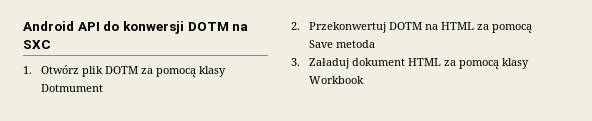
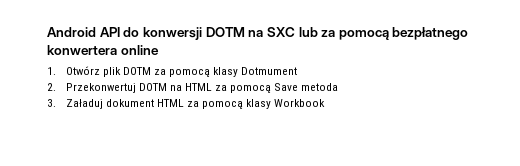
(51, 44) none -> [298,27,469,40] [47,45,159,55] lub za pomocą bezpłatnego konwertera online

